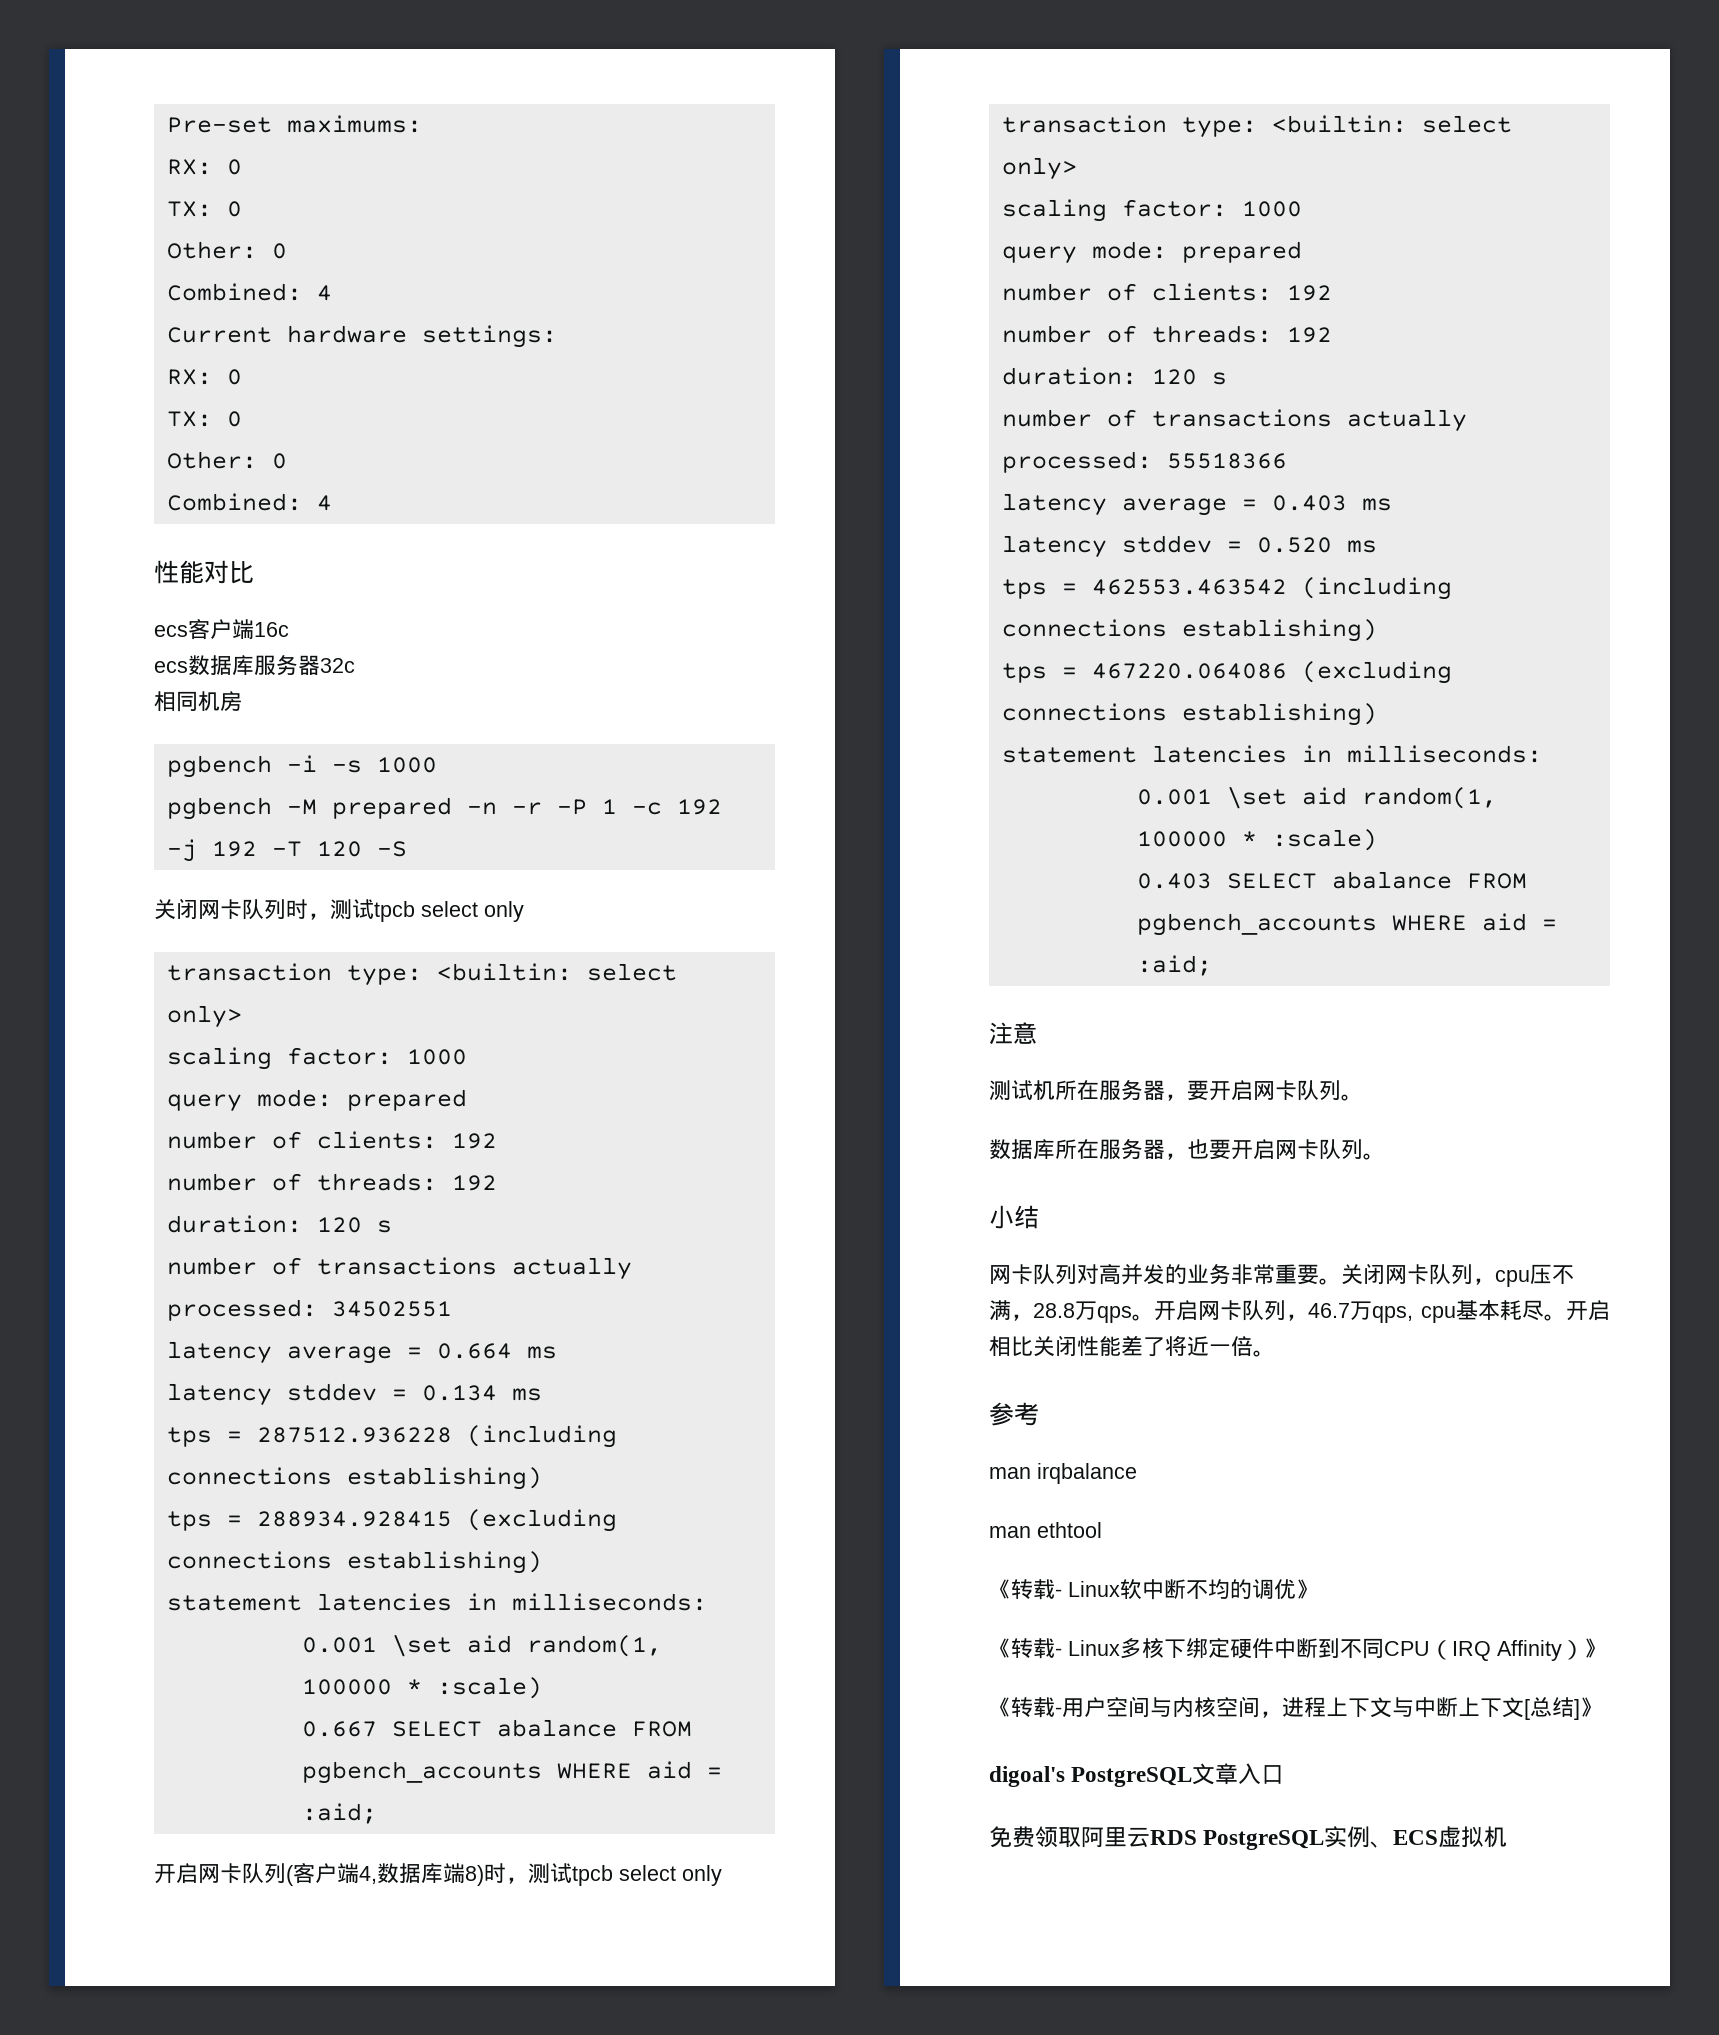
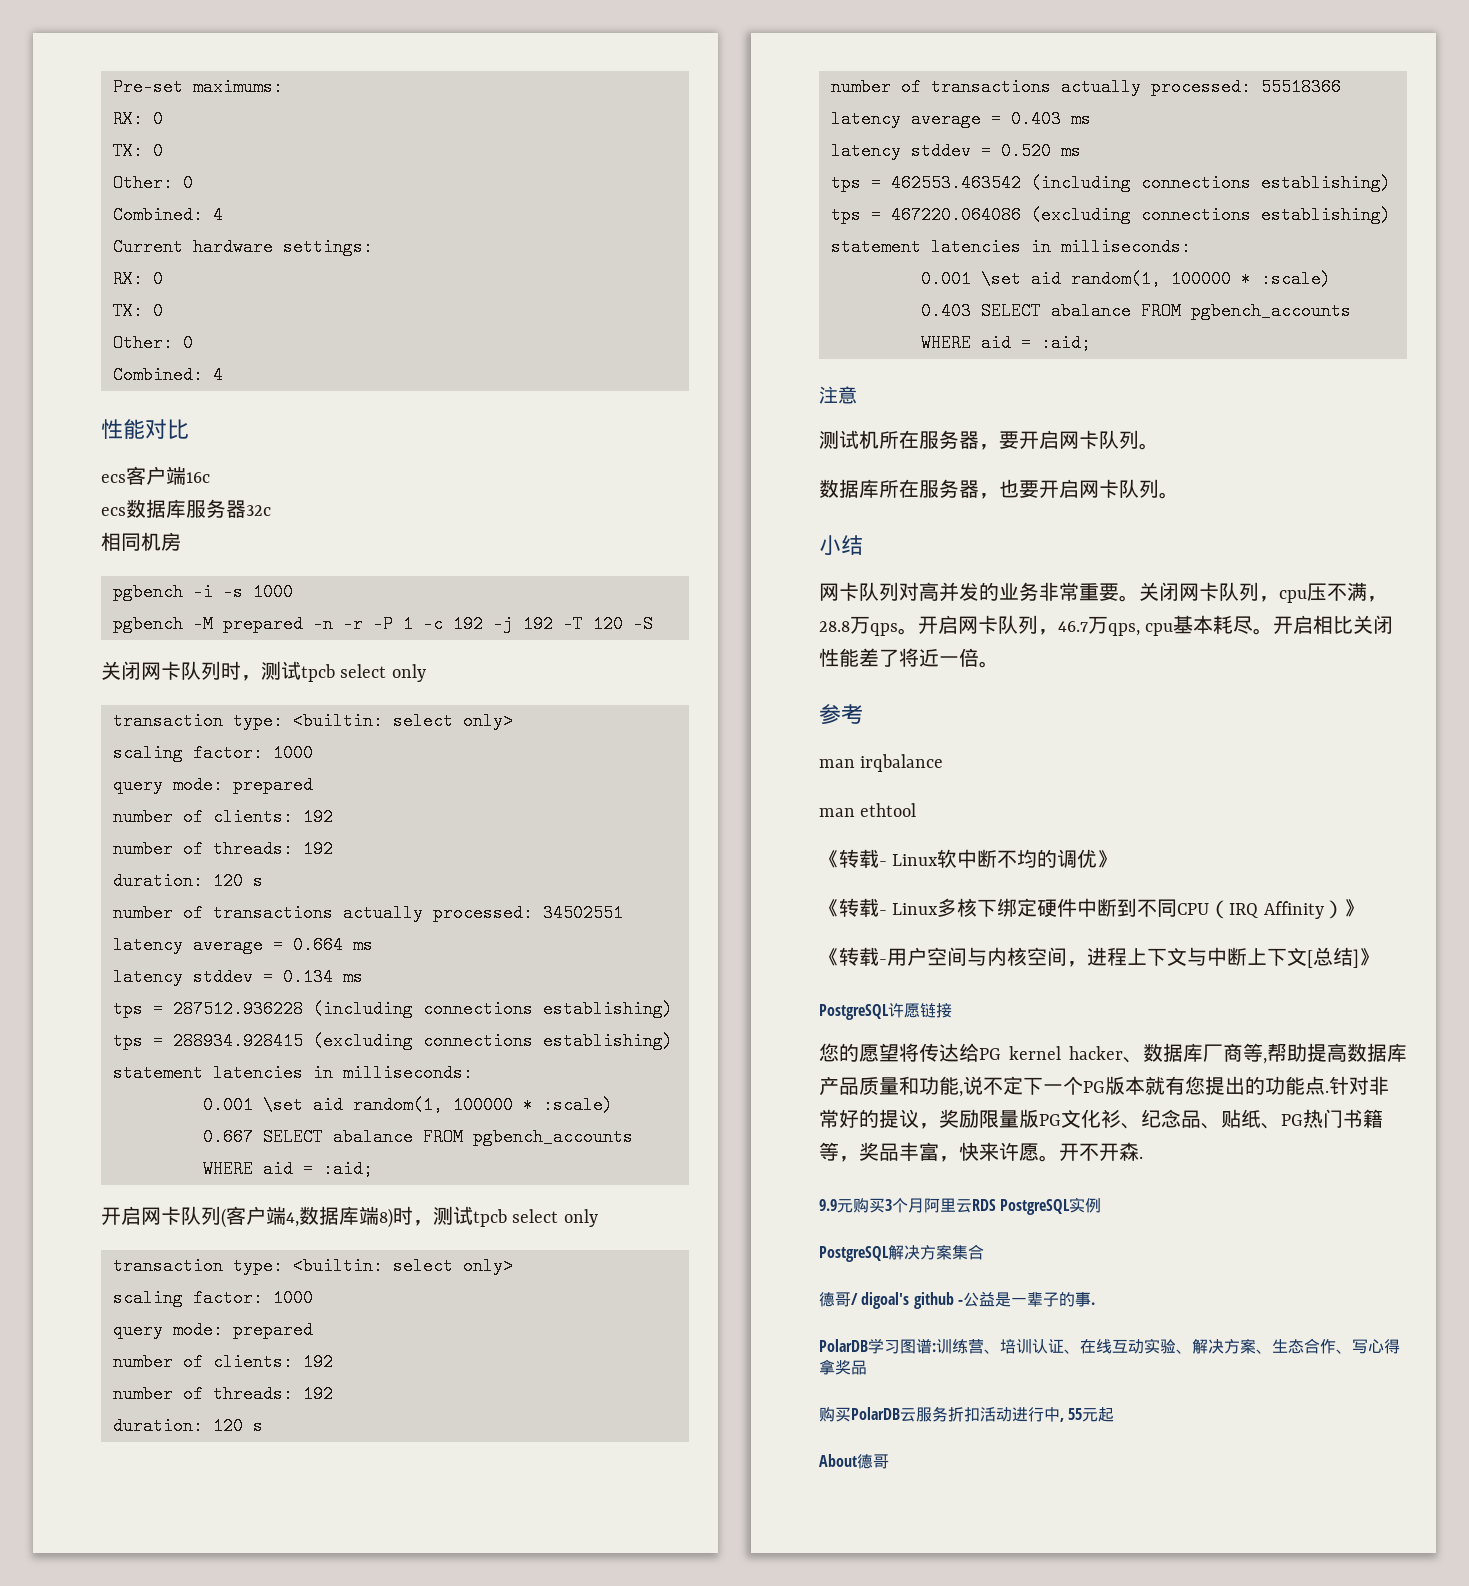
[989,1763,1285,1787] [989,1826,1081,1848] digoal's PostgreSQL文章入口 // 免费领取 -> [819,1003,952,1020] [819,1043,1407,1064] [819,1076,1389,1097] [819,1109,1383,1129] [819,1142,1143,1162] [819,1198,924,1213] PostgreSQL许愿链接 // 您的愿望将传达给PG kernel hacker、数据库厂商等,帮助提高数据库产品质量和功能,说不定下一个PG版本就有您提出的功能点.针对非常好的提议，奖励限量版PG文化衫、纪念品、贴纸、PG热门书籍等，奖品丰富，快来许愿。开不开森. // 9.9元购买3个月
[1370,1826,1508,1848] 、ECS虚拟机 -> [819,1244,984,1262] [819,1291,1095,1309] [819,1338,1400,1354] [819,1359,867,1375] [819,1406,1115,1422] [819,1454,889,1469] // PostgreSQL解决方案集合 // 德哥/ digoal's github -公益是一辈子的事. // PolarDB学习图谱:训练营、培训认证、在线互动实验、解决方案、生态合作、写心得拿奖品 // 购买PolarDB云服务折扣活动进行中, 55元起 // About德哥

